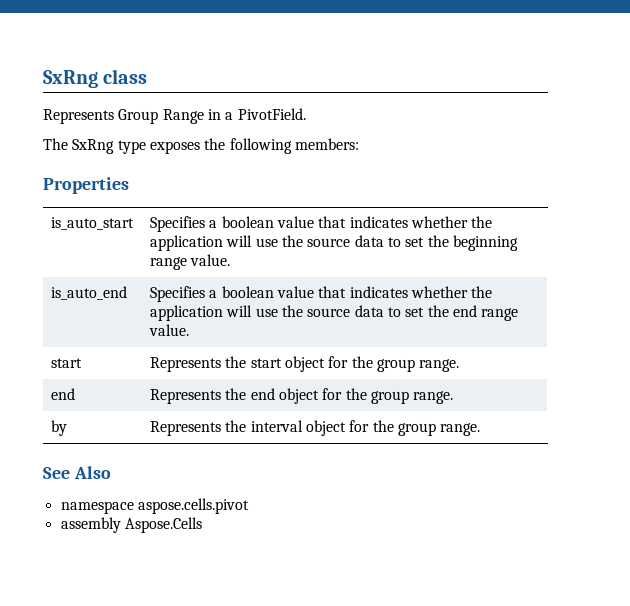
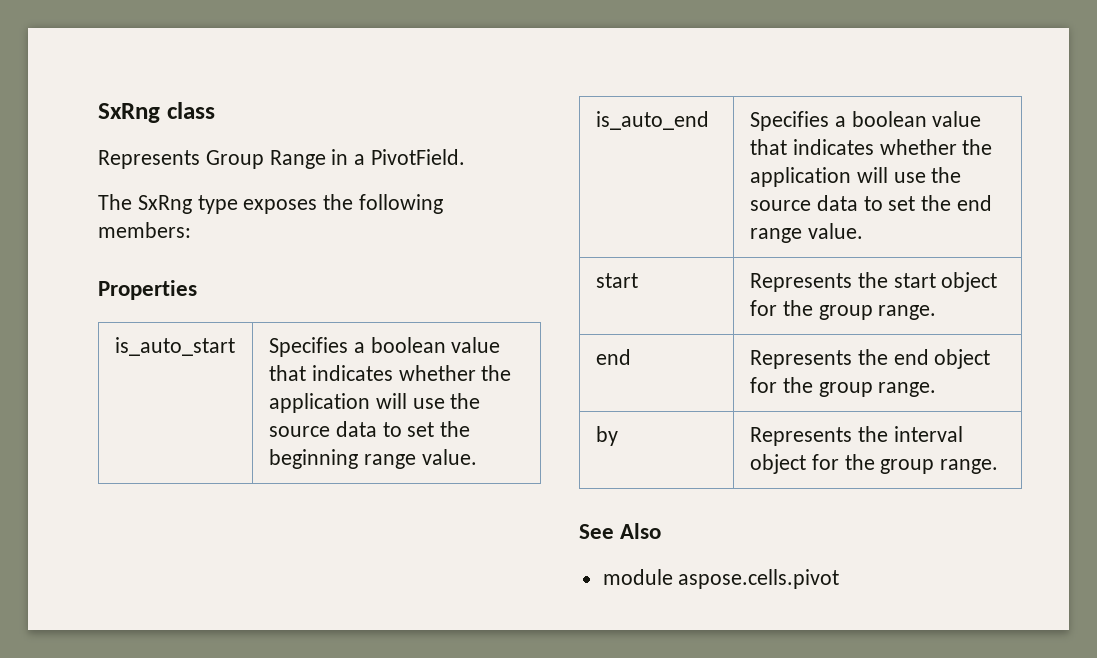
[60,501,134,514] namespace -> [602,569,673,585] module
[60,517,202,533] // assembly Aspose.Cells -> (840, 579) none

